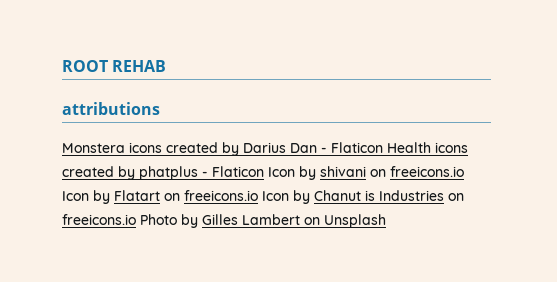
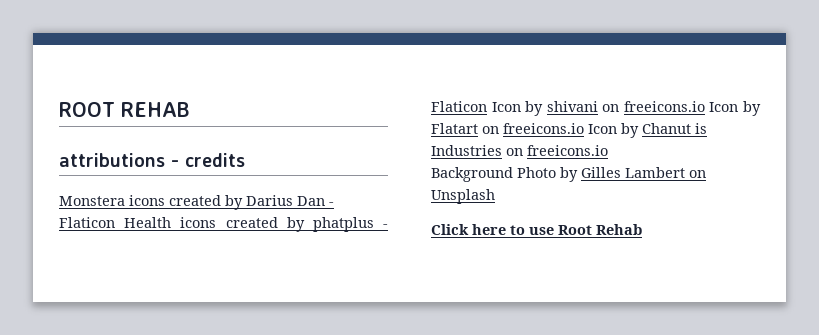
(160, 108) none -> [171,153,245,167] - credits
(136, 219) none -> [431,167,513,182] // Background
(386, 221) none -> [431,224,642,235] // Click here to use Root Rehab

